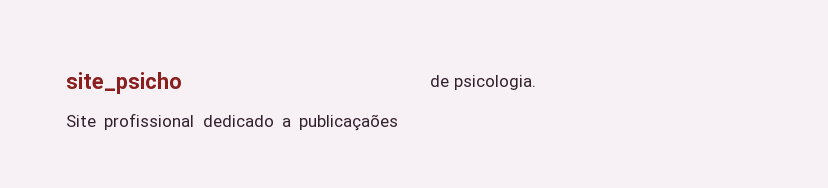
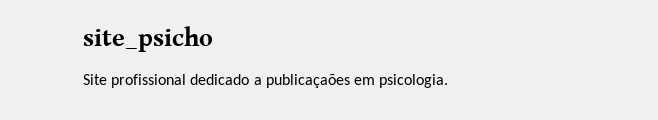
[430,75,449,87] de -> [353,77,375,85] em

